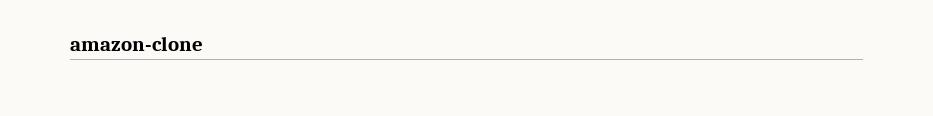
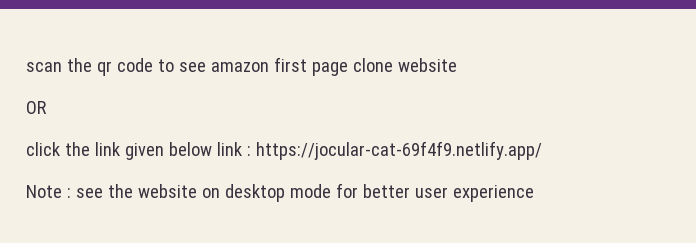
[70,36,203,51] amazon-clone -> [26,57,457,76] [26,101,47,114] [26,141,542,160] [26,183,534,202] scan the qr code to see amazon first page clone website // OR // click the link given below link : https://jocular-cat-69f4f9.netlify.app/ // Note : see the website on desktop mode for better user experience

